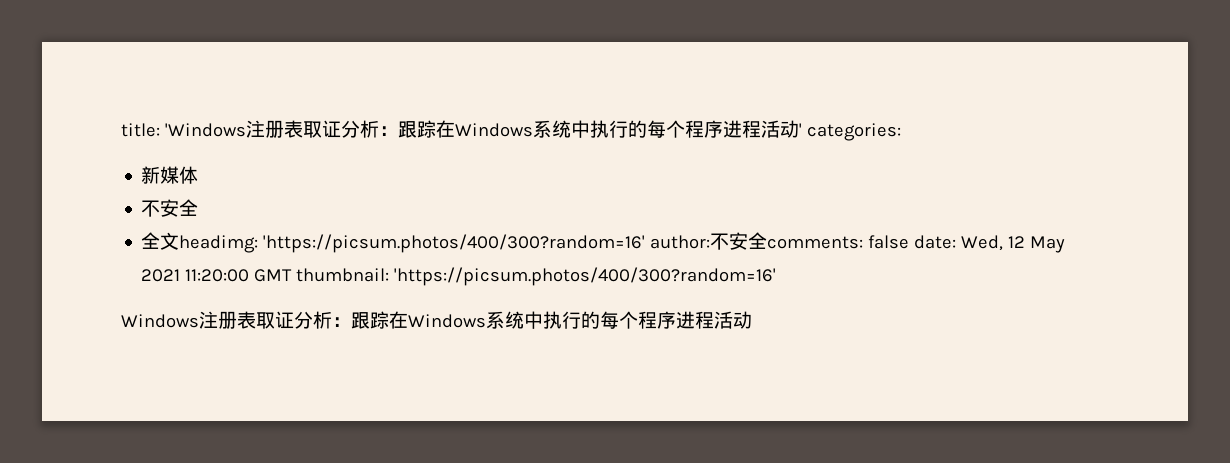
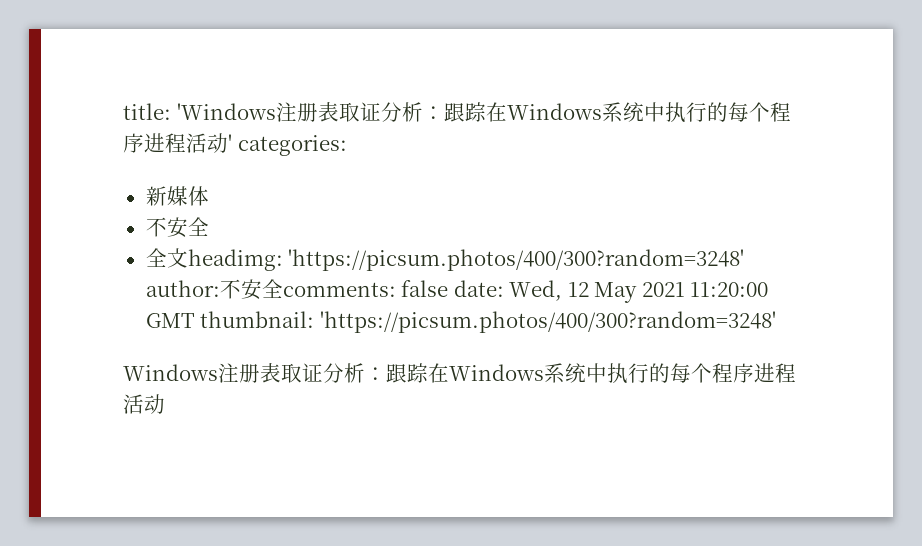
[263,234,646,253] 'https://picsum.photos/400/300?random=16' -> [288,249,745,271] 'https://picsum.photos/400/300?random=3248'
[394,267,777,286] 'https://picsum.photos/400/300?random=16' -> [319,311,776,333] 'https://picsum.photos/400/300?random=3248'

